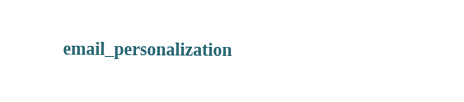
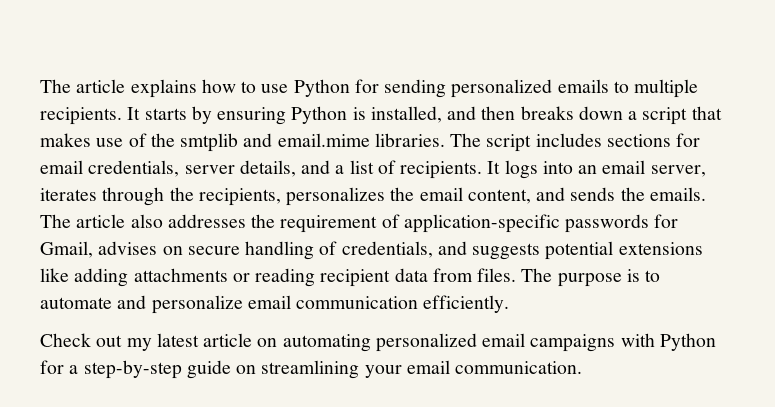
[62,41,233,60] email_personalization -> [40,79,699,98] [40,106,722,125] [40,133,701,152] [40,160,706,179] [40,187,706,206] [40,214,679,233] [40,241,703,260] [40,268,661,287] [40,295,510,314] [40,333,716,352] [40,360,583,379] The article explains how to use Python for sending personalized emails to multiple recipients. It starts by ensuring Python is installed, and then breaks down a script that makes use of the smtplib and email.mime libraries. The script includes sections for email credentials, server details, and a list of recipients. It logs into an email server, iterates through the recipients, personalizes the email content, and sends the emails. The article also addresses the requirement of application-specific passwords for Gmail, advises on secure handling of credentials, and suggests potential extensions like adding attachments or reading recipient data from files. The purpose is to automate and personalize email communication efficiently. // Check out my latest article on automating personalized email campaigns with Python for a step-by-step guide on streamlining your email communication.

